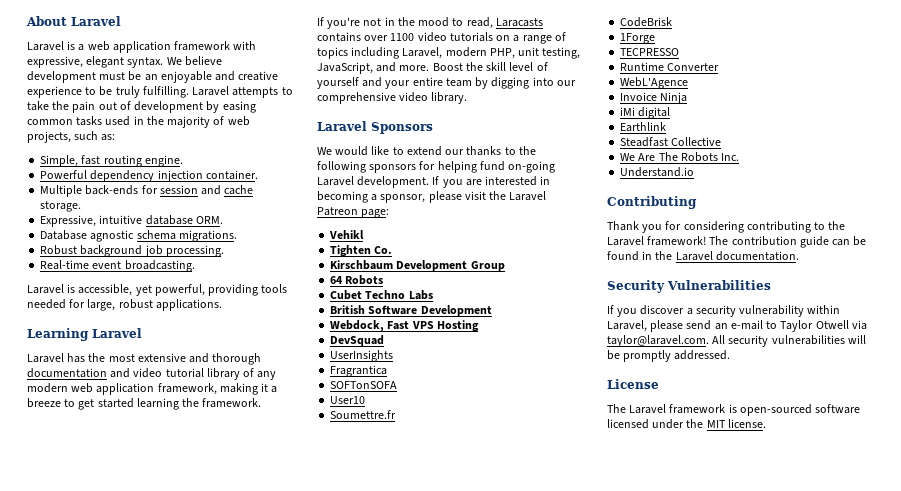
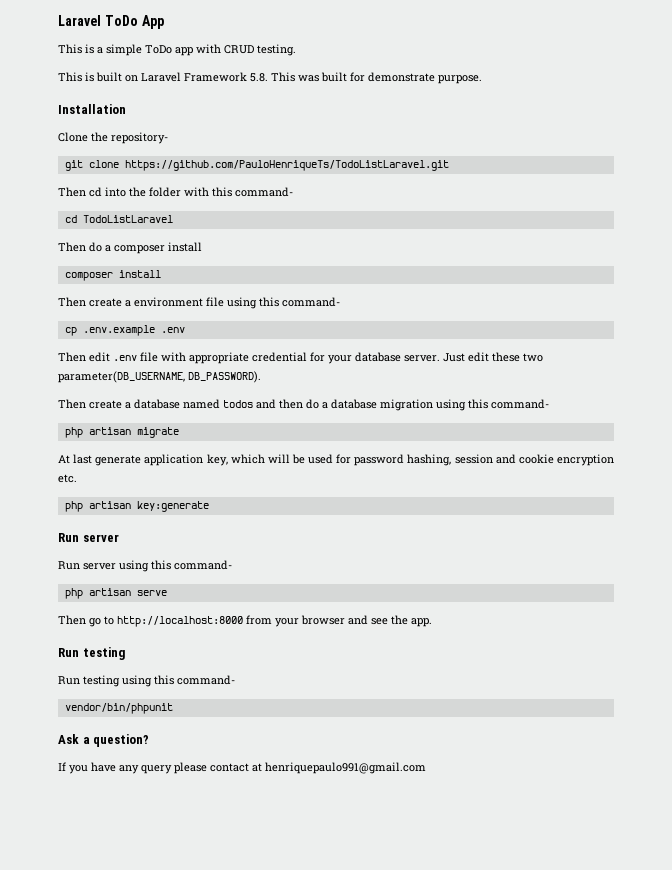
[26,16,121,26] [27,41,257,53] [27,56,222,68] [27,71,279,83] [27,86,293,98] [27,101,256,113] [27,116,250,128] [27,131,116,143] [40,155,183,167] [40,170,258,182] [40,185,254,197] [40,201,82,212] [40,215,223,227] [40,230,237,242] [40,245,224,257] [40,260,195,272] [27,284,288,296] [27,299,222,311] [27,328,142,341] [27,353,262,365] [27,368,277,380] [27,383,278,395] [27,398,262,410] [317,17,543,29] [317,32,566,44] [317,47,581,59] [317,62,548,74] [317,77,576,89] [317,92,468,104] [317,121,433,134] [317,146,536,156] [317,161,556,173] [317,176,551,188] [317,191,547,203] [317,207,390,218] [329,230,365,239] [330,245,393,257] [330,260,505,272] [330,275,384,285] [330,290,433,300] [330,305,492,317] [330,320,479,332] [330,335,385,347] [330,350,394,362] [330,365,388,377] [330,381,398,389] [330,396,366,404] [330,410,397,419] [620,17,673,27] [620,33,656,44] [620,48,680,56] [620,62,720,71] [620,77,689,89] [620,92,688,104] [620,107,671,119] [620,122,667,132] [620,137,722,147] [620,152,740,162] [620,167,695,177] [607,196,697,209] [607,221,846,233] [607,236,867,248] [607,251,799,261] [607,280,771,293] [607,305,841,317] [607,320,867,332] [607,335,866,347] [607,350,731,362] [607,379,659,389] [607,404,861,416] [607,419,766,429] About Laravel // Laravel is a web application framework with expressive, elegant syntax. We believe development must be an enjoyable and creative experience to be truly fulfilling. Laravel attempts to take the pain out of development by easing common tasks used in the majority of web projects, such as: // Simple, fast routing engine. // Powerful dependency injection container. // Multiple back-ends for session and cache storage. // Expressive, intuitive database ORM. // Database agnostic schema migrations. // Robust background job processing. // Real-time event broadcasting. // Laravel is accessible, yet powerful, providing tools needed for large, robust applications. // Learning Laravel // Laravel has the most extensive and thorough documentation and video tutorial library of any modern web application framework, making it a breeze to get started learning the framework. // If you're not in the mood to read, Laracasts contains over 1100 video tutorials on a range of topics including Laravel, modern PHP, unit testing, JavaScript, and more. Boost the skill level of yourself and your entire team by digging into our comprehensive video library. // Laravel Sponsors // We would like to extend our thanks to the following sponsors for helping fund on-going Laravel development. If you are interested in becoming a sponsor, please visit the Laravel Patreon page: // Vehikl // Tighten Co. // Kirschbaum Development Group // 64 Robots // Cubet Techno Labs // British Software Development // Webdock, Fast VPS Hosting // DevSquad // UserInsights // Fragrantica // SOFTonSOFA // User10 // Soumettre.fr // CodeBrisk // 1Forge // TECPRESSO // Runtime Converter // WebL'Agence // Invoice Ninja // iMi digital // Earthlink // Steadfast Collective // We Are The Robots Inc. // Understand.io // Contributing // Thank you for considering contributing to the Laravel framework! The contribution guide can be found in the Laravel documentation. // Security Vulnerabilities // If you discover a security vulnerability within Laravel, please send an e-mail to Taylor Otwell via taylor@laravel.com. All security vulnerabilities will be promptly addressed. // License // The Laravel framework is open-sourced software licensed under the MIT license. -> [58,15,164,29] [58,44,296,56] [58,72,482,84] [58,104,126,114] [58,132,168,144] [64,160,449,171] [58,187,293,197] [64,215,173,223] [58,242,202,254] [64,270,161,281] [58,297,340,309] [64,325,185,336] [58,352,543,364] [58,371,261,383] [58,399,549,411] [64,427,179,438] [58,454,614,466] [58,474,77,483] [64,501,209,512] [58,533,119,542] [58,560,232,572] [64,588,167,599] [58,615,432,627] [58,647,125,660] [58,675,235,687] [64,703,173,714] [58,734,150,747] [58,762,426,774] Laravel ToDo App // This is a simple ToDo app with CRUD testing. // This is built on Laravel Framework 5.8. This was built for demonstrate purpose. // Installation // Clone the repository- // git clone https://github.com/PauloHenriqueTs/TodoListLaravel.git // Then cd into the folder with this command- // cd TodoListLaravel // Then do a composer install // composer install // Then create a environment file using this command- // cp .env.example .env // Then edit .env file with appropriate credential for your database server. Just edit these two parameter(DB_USERNAME, DB_PASSWORD). // Then create a database named todos and then do a database migration using this command- // php artisan migrate // At last generate application key, which will be used for password hashing, session and cookie encryption etc. // php artisan key:generate // Run server // Run server using this command- // php artisan serve // Then go to http://localhost:8000 from your browser and see the app. // Run testing // Run testing using this command- // vendor/bin/phpunit // Ask a question? // If you have any query please contact at henriquepaulo991@gmail.com

